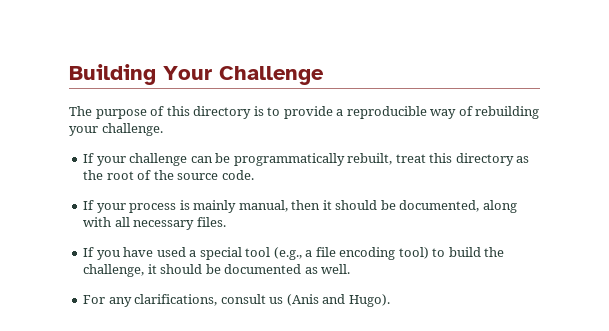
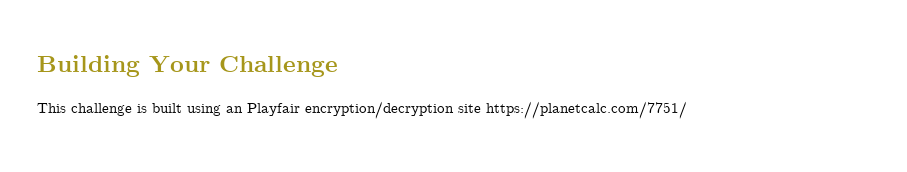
[69,106,540,119] [69,123,163,136] [83,153,530,166] [83,170,254,180] [83,200,517,213] [83,217,226,230] [83,247,505,260] [83,264,351,277] [83,294,390,307] The purpose of this directory is to provide a reproducible way of rebuilding your challenge. // If your challenge can be programmatically rebuilt, treat this directory as the root of the source code. // If your process is mainly manual, then it should be documented, along with all necessary files. // If you have used a special tool (e.g., a file encoding tool) to build the challenge, it should be documented as well. // For any clarifications, consult us (Anis and Hugo). -> [37,101,687,119] This challenge is built using an Playfair encryption/decryption site https://planetcalc.com/7751/

